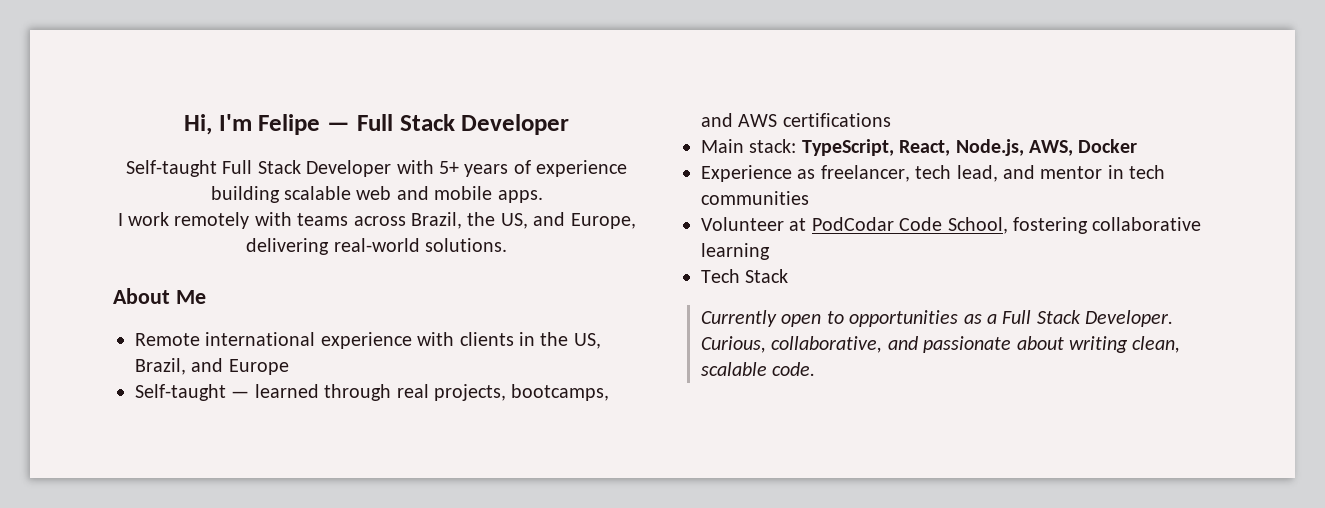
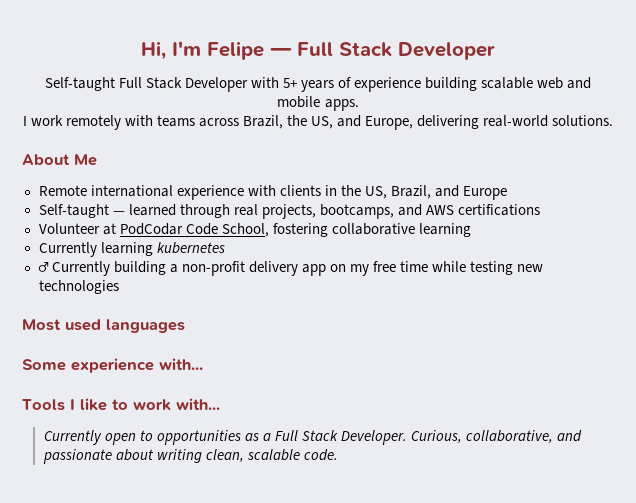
[701,139,1138,156] [701,165,1166,182] [701,191,809,205] // Main stack: TypeScript, React, Node.js, AWS, Docker // Experience as freelancer, tech lead, and mentor in tech communities -> (540, 210) none
[701,269,789,283] Tech Stack -> [38,242,225,257] [37,261,544,276] [38,280,119,294] [22,319,185,333] [22,358,203,373] [22,398,220,411] Currently learning kubernetes // ♂ Currently building a non-profit delivery app on my free time while testing new technologies // Most used languages // Some experience with... // Tools I like to work with...

